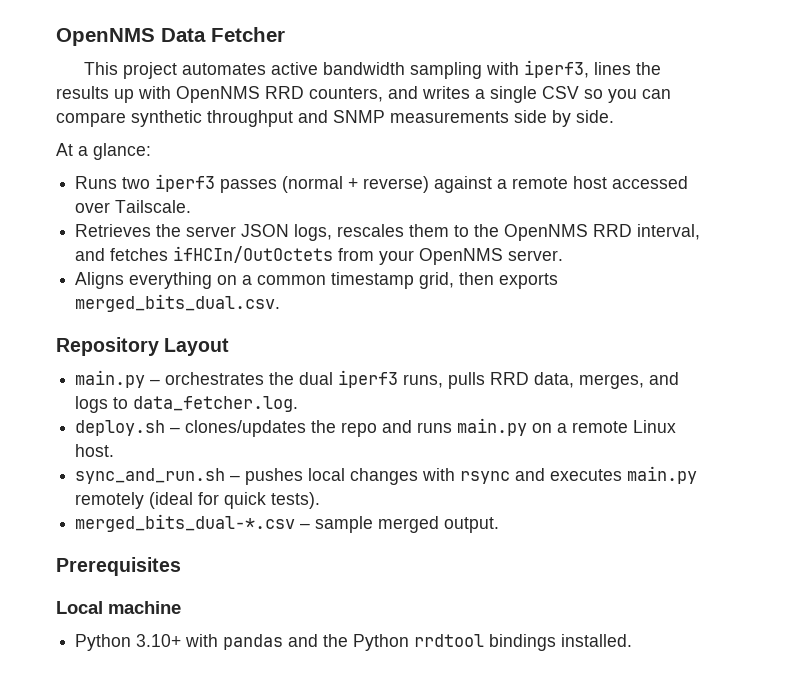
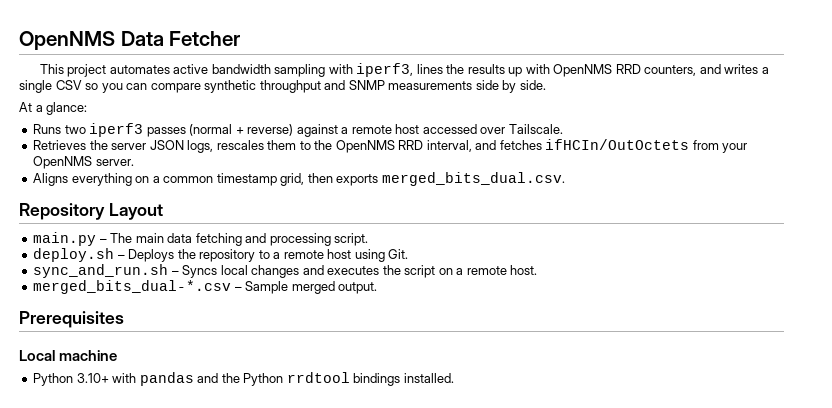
[165,370,680,389] [75,396,299,413] [75,418,528,437] orchestrates the dual iperf3 runs, pulls RRD data, merges, and logs to data_fetcher.log. // deploy.sh – clones/updates the repo and runs main.py -> [110,233,369,246] [33,248,409,262] [33,264,436,278] The main data fetching and processing script. // deploy.sh – Deploys the repository to a remote host using Git. // sync_and_run.sh – Syncs local changes and executes the script
[633,420,677,433] Linux -> (507, 270) none
[75,466,698,485] [75,492,321,509] // sync_and_run.sh – pushes local changes with rsync and executes main.py remotely (ideal for quick tests). -> (538, 270) none
[315,516,374,533] sample -> [245,281,289,294] Sample

